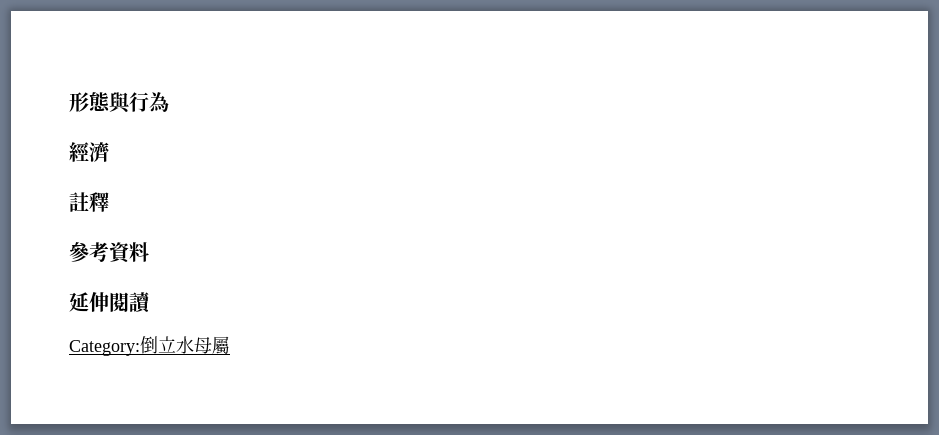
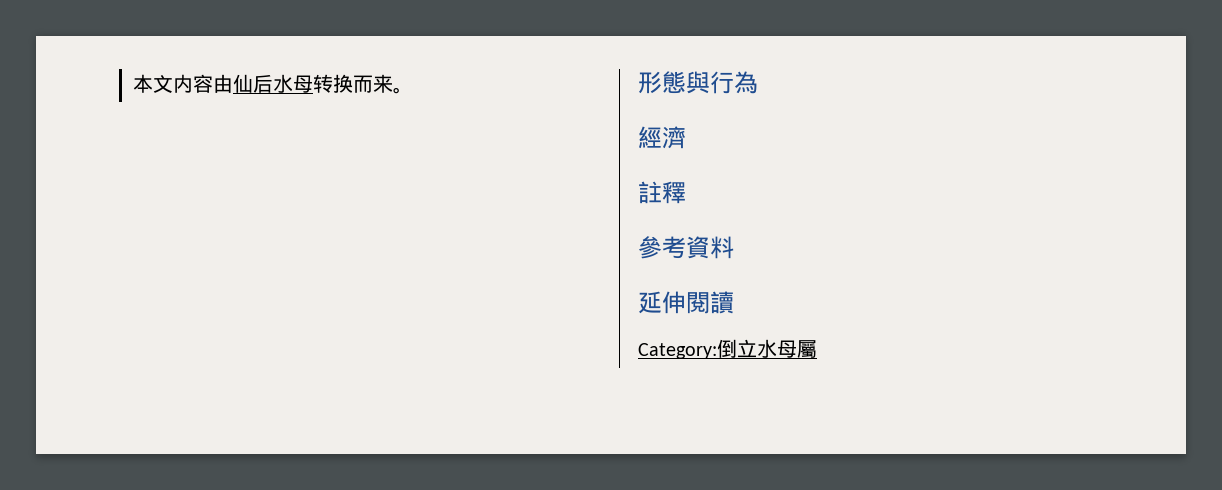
(69, 102) none -> [132,74,413,94] 本文内容由仙后水母转换而来。 //

